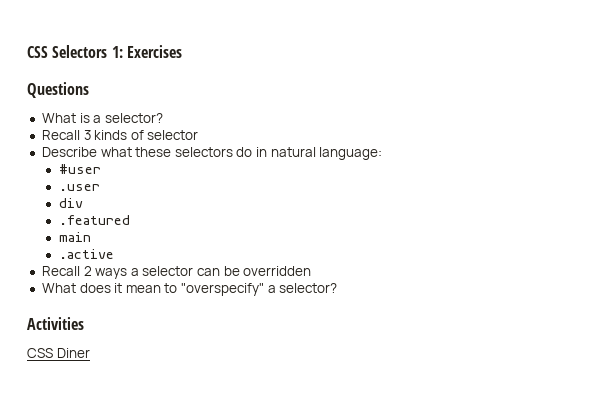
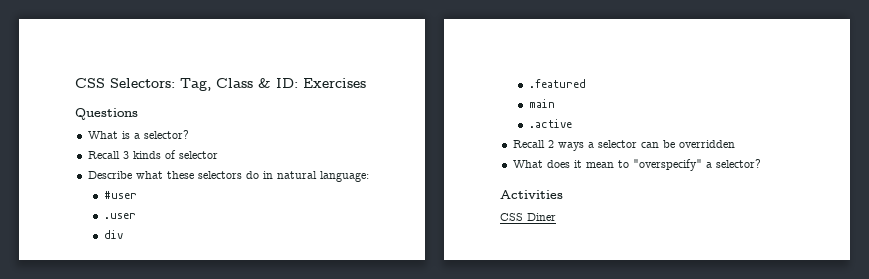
[27,45,123,58] CSS Selectors 1: -> [75,78,298,91] CSS Selectors: Tag, Class & ID:

